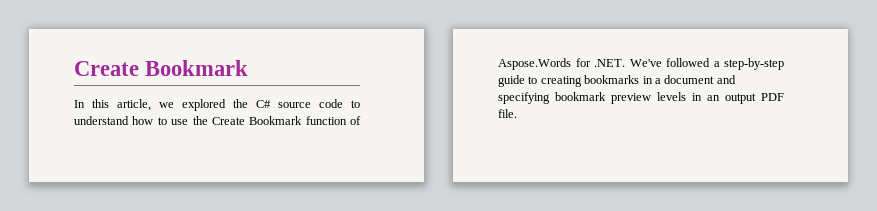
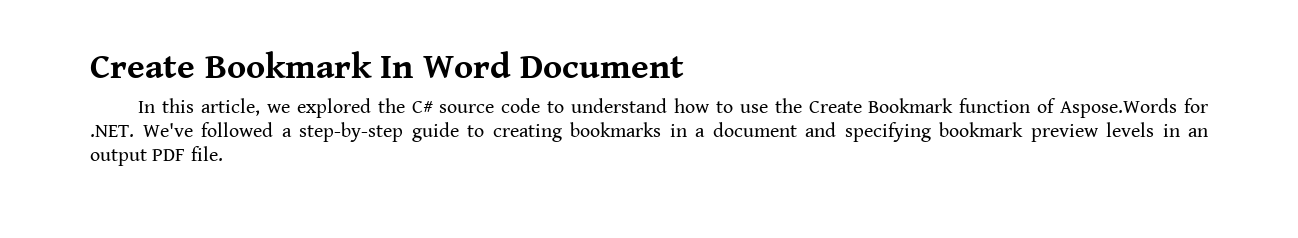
[74,60,249,76] Create Bookmark -> [90,51,685,78] Create Bookmark In Word Document

